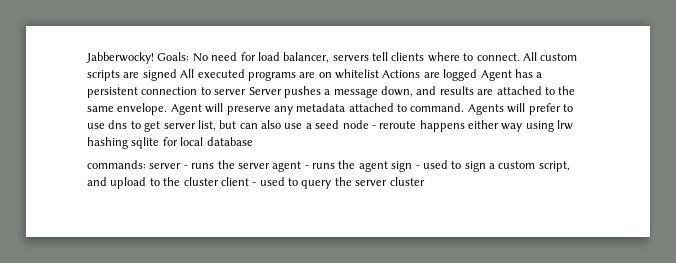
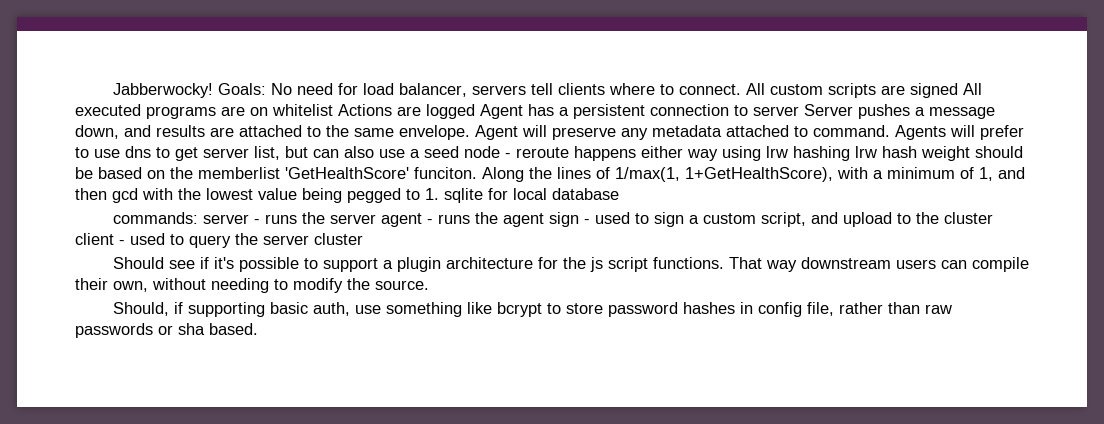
(128, 143) none -> [855,146,1023,161] [75,167,1025,182] [75,188,439,203] lrw hash weight should be based on the memberlist 'GetHealthScore' funciton. Along the lines of 1/max(1, 1+GetHealthScore), with a minimum of 1, and then gcd with the lowest value being pegged to 1.
(425, 181) none -> [112,257,1029,272] [75,278,429,293] [112,302,952,317] [75,323,258,338] // Should see if it's possible to support a plugin architecture for the js script functions. That way downstream users can compile their own, without needing to modify the source. // Should, if supporting basic auth, use something like bcrypt to store password hashes in config file, rather than raw passwords or sha based.

